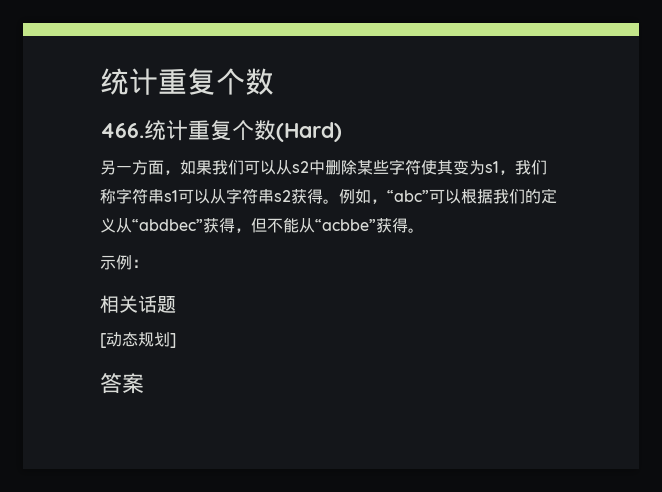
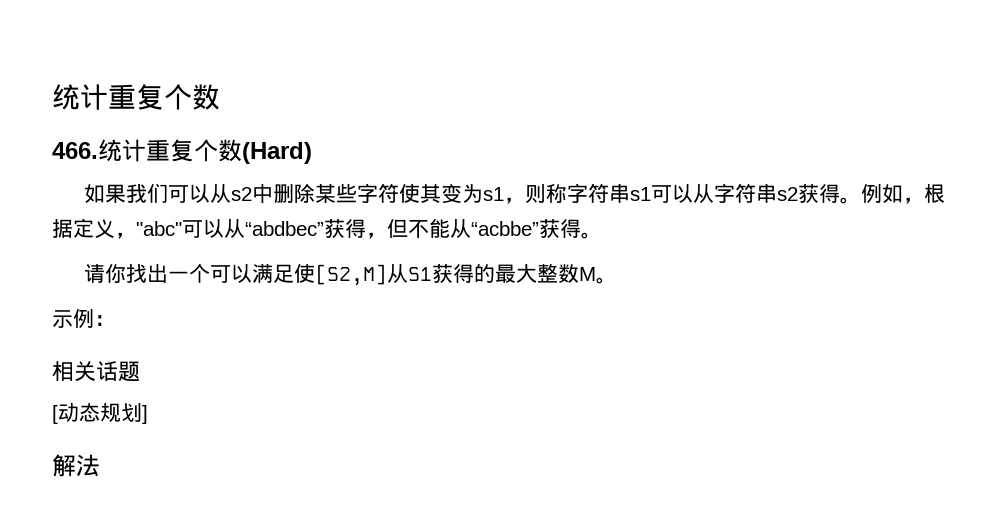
[100,160,180,175] 另一方面， -> (312, 153) none
[515,160,547,175] 我们 -> [524,184,546,203] 则
[387,188,557,204] [100,218,116,233] “abc”可以根据我们的定义 -> [923,184,945,203] [52,218,224,239] 根据定义，"abc"可以
(424, 230) none -> [83,263,617,286] // 请你找出一个可以满足使[S2,M]从S1获得的最大整数M。
[100,373,144,394] 答案 -> [52,454,100,477] 解法

